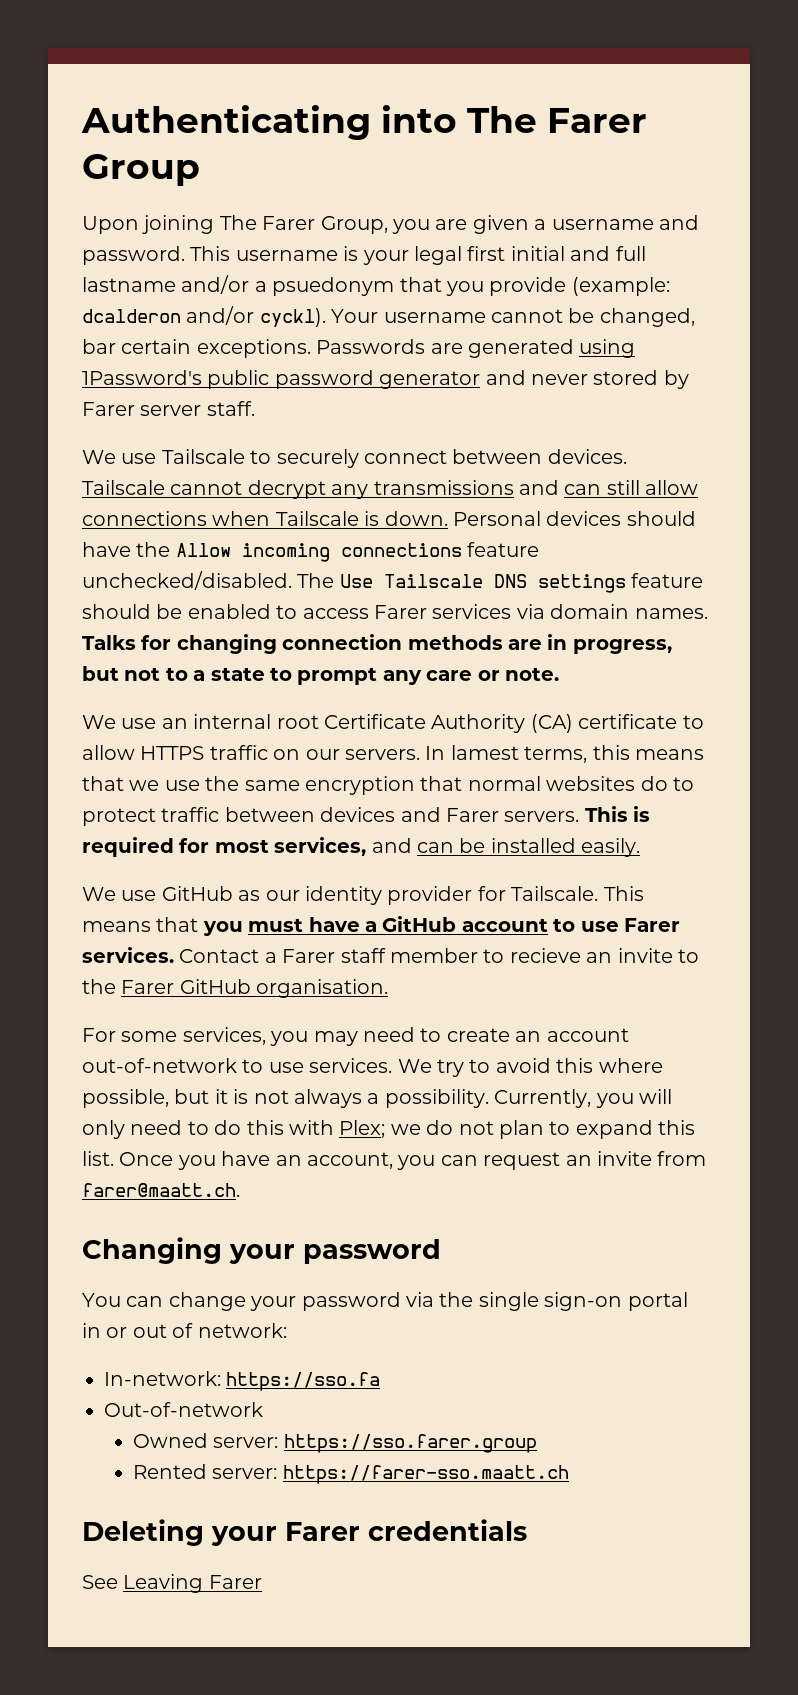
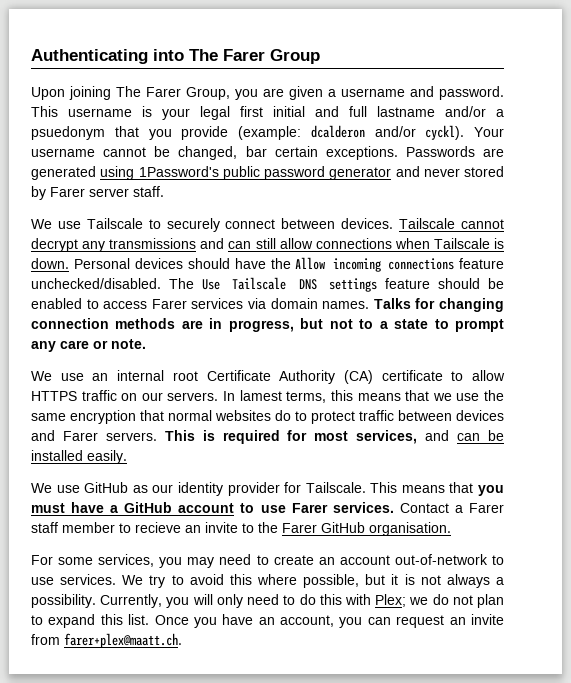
[82,1183,240,1197] [82,1237,441,1264] [82,1292,688,1311] [82,1323,287,1338] [104,1371,381,1391] [104,1402,263,1417] [133,1433,537,1453] [133,1464,569,1484] [82,1519,527,1546] [82,1574,262,1593] farer@maatt.ch. // Changing your password // You can change your password via the single sign-on portal in or out of network: // In-network: https://sso.fa // Out-of-network // Owned server: https://sso.farer.group // Rented server: https://farer-sso.maatt.ch // Deleting your Farer credentials // See Leaving Farer -> [64,633,182,648] farer+plex@maatt.ch.

